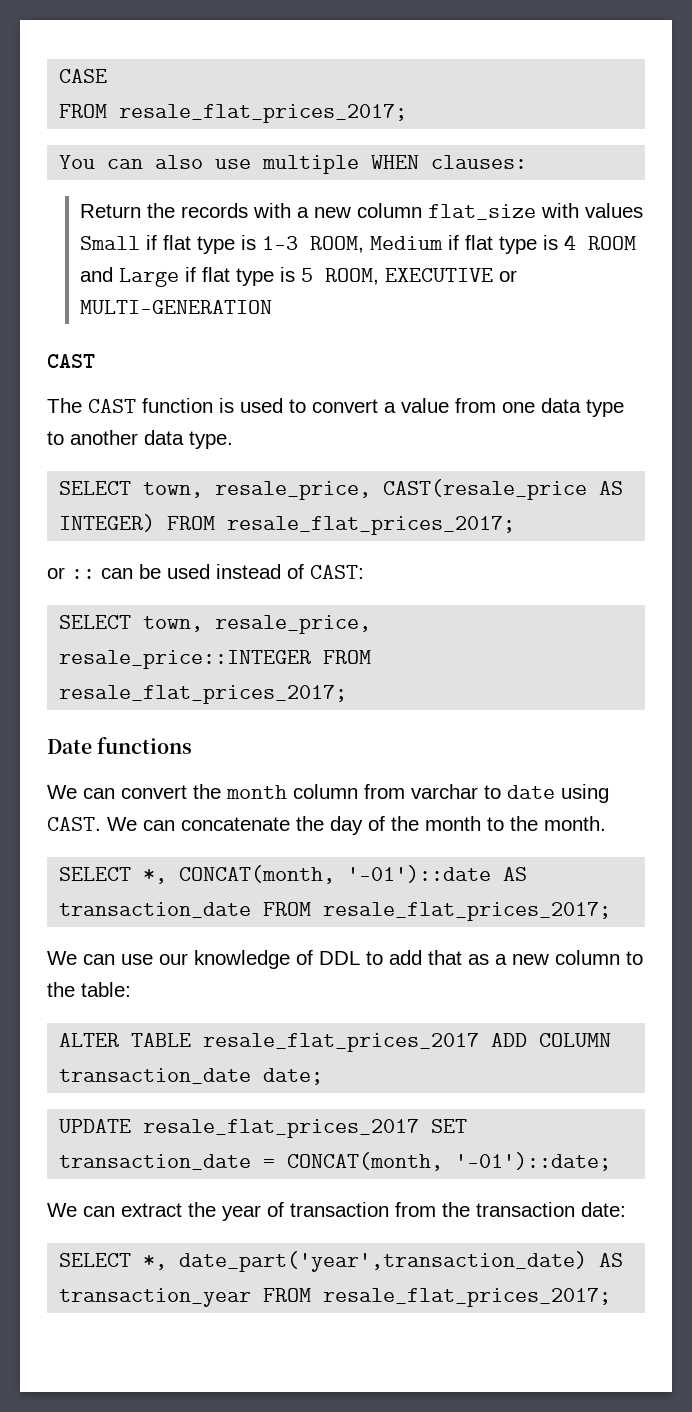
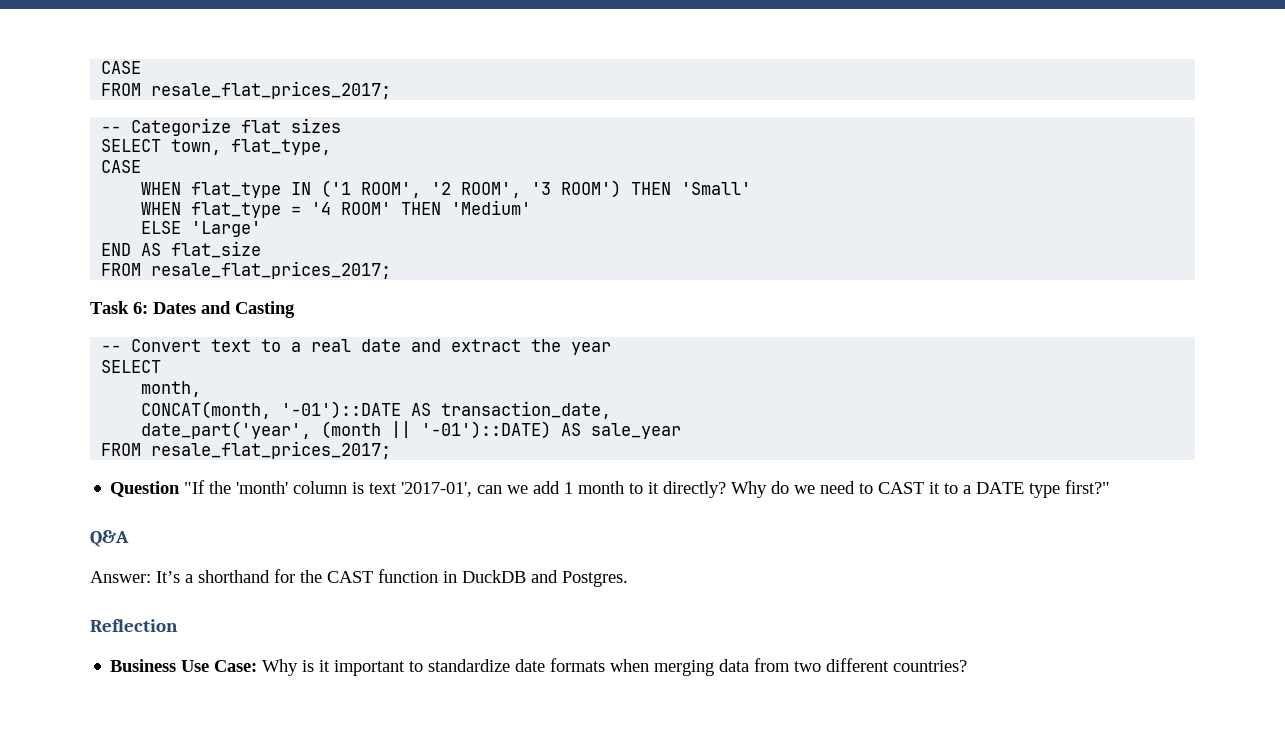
[59,155,528,174] [79,203,643,220] [79,234,636,254] [79,267,517,287] [79,300,272,314] [47,354,95,368] [47,398,624,417] [47,430,233,449] [59,479,624,500] [59,514,516,535] [47,564,364,579] [59,615,372,634] [59,650,372,669] [59,685,348,704] [47,737,193,754] [47,784,609,803] [47,816,606,835] [59,865,528,884] [59,902,612,921] [47,950,643,969] [47,982,131,997] [59,1033,612,1052] [59,1068,324,1085] [59,1119,468,1138] [59,1152,612,1171] [47,1202,626,1221] [59,1251,624,1272] [59,1288,612,1307] You can also use multiple WHEN clauses: // Return the records with a new column flat_size with values Small if flat type is 1-3 ROOM, Medium if flat type is 4 ROOM and Large if flat type is 5 ROOM, EXECUTIVE or MULTI-GENERATION // CAST // The CAST function is used to convert a value from one data type to another data type. // SELECT town, resale_price, CAST(resale_price AS INTEGER) FROM resale_flat_prices_2017; // or :: can be used instead of CAST: // SELECT town, resale_price, resale_price::INTEGER FROM resale_flat_prices_2017; // Date functions // We can convert the month column from varchar to date using CAST. We can concatenate the day of the month to the month. // SELECT *, CONCAT(month, '-01')::date AS transaction_date FROM resale_flat_prices_2017; // We can use our knowledge of DDL to add that as a new column to the table: // ALTER TABLE resale_flat_prices_2017 ADD COLUMN transaction_date date; // UPDATE resale_flat_prices_2017 SET transaction_date = CONCAT(month, '-01')::date; // We can extract the year of transaction from the transaction date: // SELECT *, date_part('year',transaction_date) AS transaction_year FROM resale_flat_prices_2017; -> [101,118,342,136] [101,139,332,155] [101,160,142,173] [141,180,752,198] [141,200,532,218] [141,221,262,237] [101,241,262,258] [101,261,392,279] [90,301,295,318] [101,339,612,355] [101,360,162,373] [141,381,202,397] [141,401,612,419] [141,421,682,439] [101,441,392,459] [110,480,1111,498] [90,530,129,547] [90,569,628,587] [90,619,178,632] [110,658,968,676] -- Categorize flat sizes // SELECT town, flat_type, // CASE // WHEN flat_type IN ('1 ROOM', '2 ROOM', '3 ROOM') THEN 'Small' // WHEN flat_type = '4 ROOM' THEN 'Medium' // ELSE 'Large' // END AS flat_size // FROM resale_flat_prices_2017; // Task 6: Dates and Casting // -- Convert text to a real date and extract the year // SELECT // month, // CONCAT(month, '-01')::DATE AS transaction_date, // date_part('year', (month || '-01')::DATE) AS sale_year // FROM resale_flat_prices_2017; // Question "If the 'month' column is text '2017-01', can we add 1 month to it directly? Why do we need to CAST it to a DATE type first?" // Q&A // Answer: It’s a shorthand for the CAST function in DuckDB and Postgres. // Reflection // Business Use Case: Why is it important to standardize date formats when merging data from two different countries?

